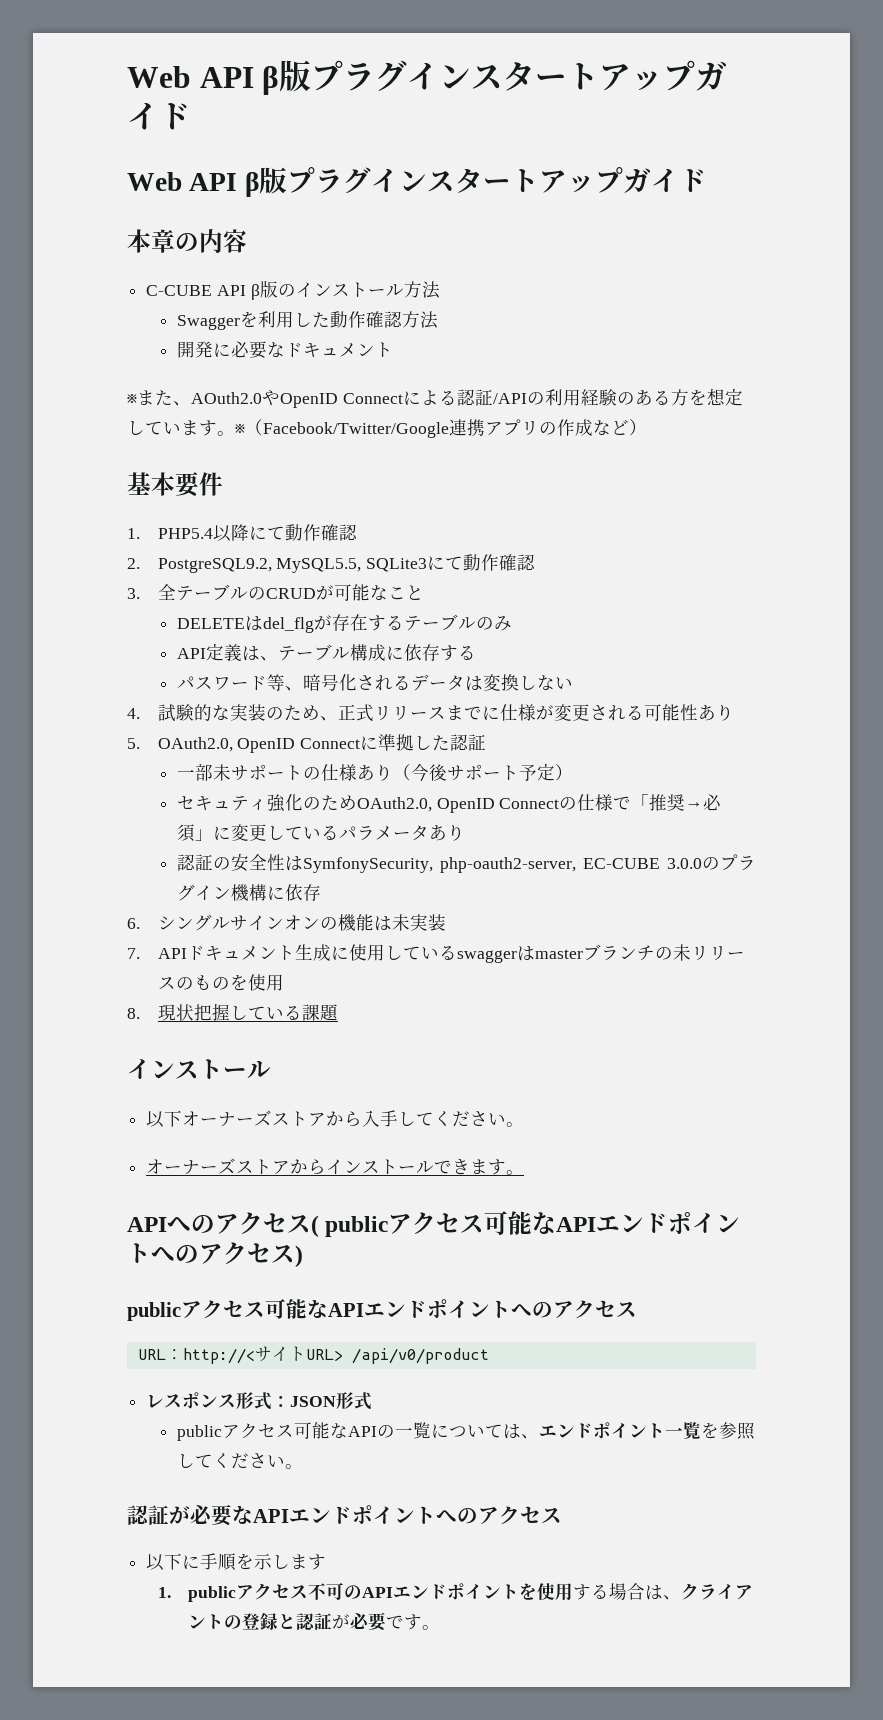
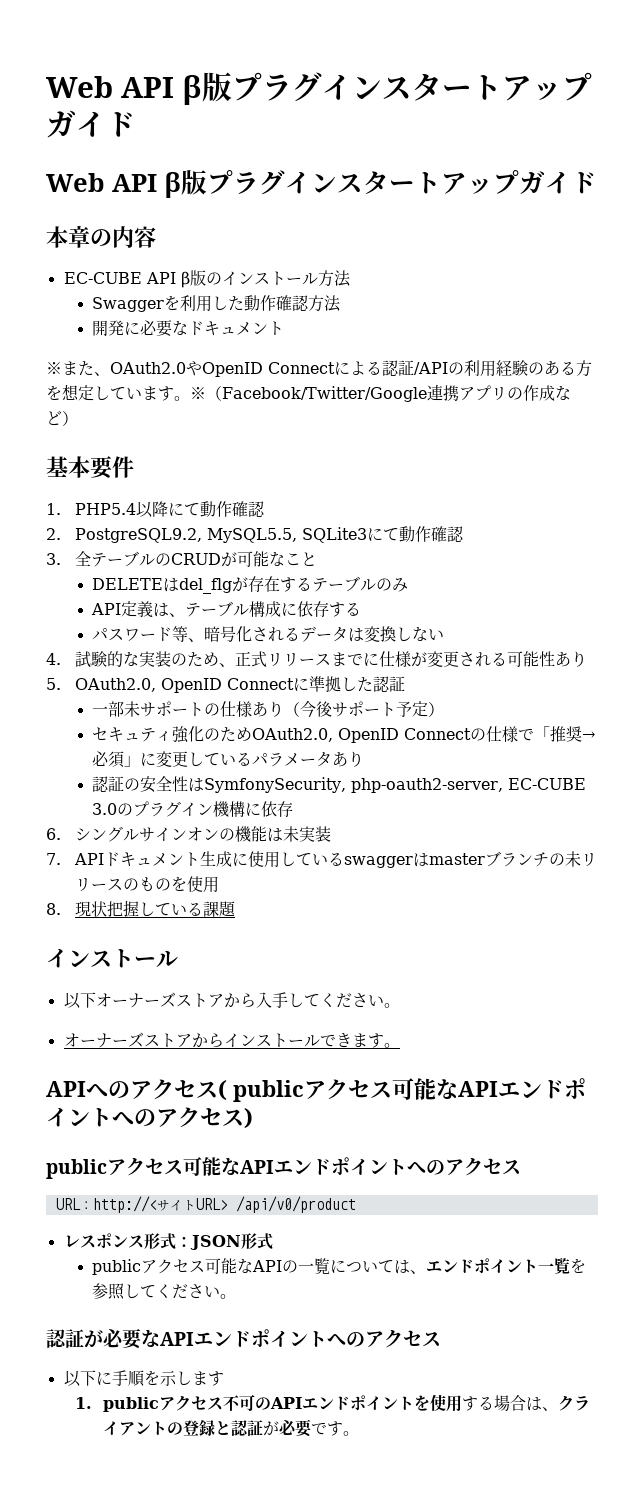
[146,285,213,296] C-CUBE -> [63,272,142,284] EC-CUBE
[191,392,262,404] AOuth2.0 -> [110,362,186,374] OAuth2.0
[667,858,702,869] 3.0.0 -> [92,803,118,815] 3.0

